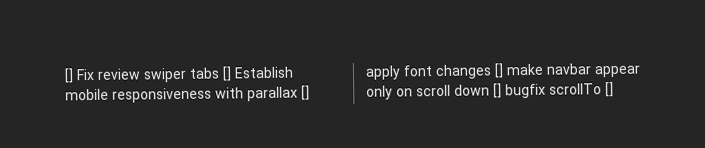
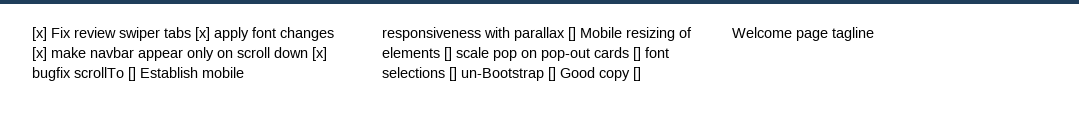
[64,68,74,84] [] -> [32,27,47,41] [x]
(220, 73) none -> [195,27,334,41] [32,47,327,61] [32,67,124,81] [x] apply font changes [x] make navbar appear only on scroll down [x] bugfix scrollTo
[365,63,641,80] [366,81,614,100] apply font changes [] make navbar appear only on scroll down [] bugfix scrollTo [] -> [580,27,692,41] [382,47,669,61] [382,67,641,81] [732,27,874,41] Mobile resizing of elements [] scale pop on pop-out cards [] font selections [] un-Bootstrap [] Good copy [] Welcome page tagline

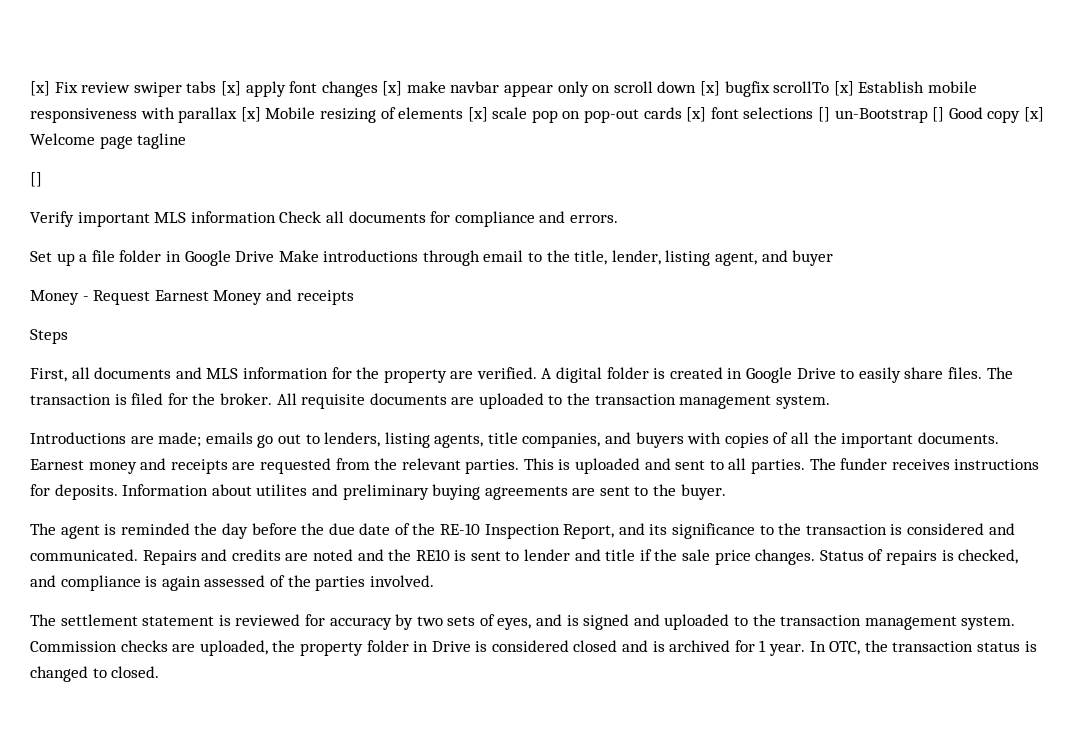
[128,67,136,81] [] -> [833,81,854,96] [x]
[568,27,576,41] [] -> [240,107,261,122] [x]
[444,47,452,61] [] -> [467,107,488,122] [x]
[633,47,641,61] [] -> [686,107,707,122] [x]
[633,67,641,81] [] -> [1023,107,1044,122] [x]
(874, 34) none -> [30,172,42,187] [30,211,618,227] [30,250,834,266] [30,289,354,305] [30,329,68,344] [30,367,1013,383] [30,393,830,409] [30,432,999,448] [30,458,1040,474] [30,484,726,500] [30,523,1015,539] [30,549,1019,565] [30,575,434,591] [30,614,1016,630] [30,640,1037,656] [30,666,160,682] // [] // Verify important MLS information Check all documents for compliance and errors. // Set up a file folder in Google Drive Make introductions through email to the title, lender, listing agent, and buyer // Money - Request Earnest Money and receipts // Steps // First, all documents and MLS information for the property are verified. A digital folder is created in Google Drive to easily share files. The transaction is filed for the broker. All requisite documents are uploaded to the transaction management system. // Introductions are made; emails go out to lenders, listing agents, title companies, and buyers with copies of all the important documents. Earnest money and receipts are requested from the relevant parties. This is uploaded and sent to all parties. The funder receives instructions for deposits. Information about utilites and preliminary buying agreements are sent to the buyer. // The agent is reminded the day before the due date of the RE-10 Inspection Report, and its significance to the transaction is considered and communicated. Repairs and credits are noted and the RE10 is sent to lender and title if the sale price changes. Status of repairs is checked, and compliance is again assessed of the parties involved. // The settlement statement is reviewed for accuracy by two sets of eyes, and is signed and uploaded to the transaction management system. Commission checks are uploaded, the property folder in Drive is considered closed and is archived for 1 year. In OTC, the transaction status is changed to closed.

